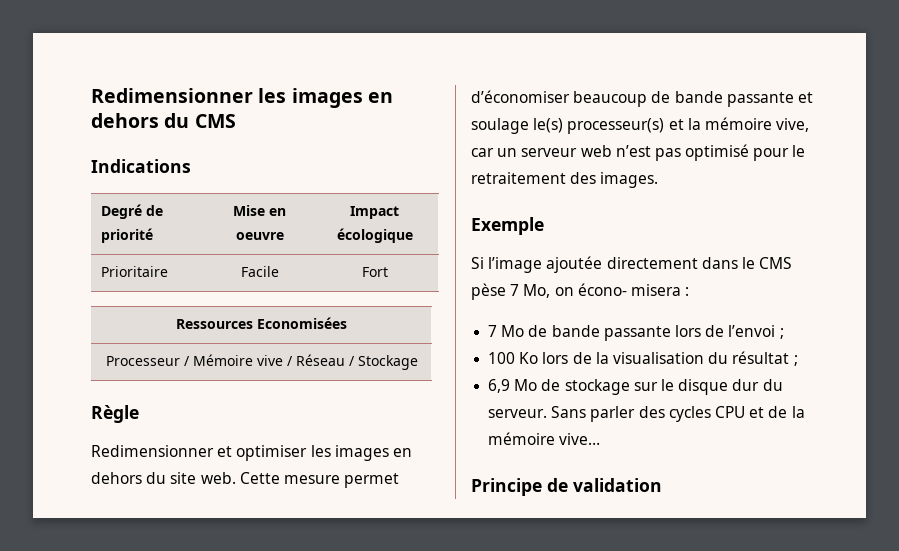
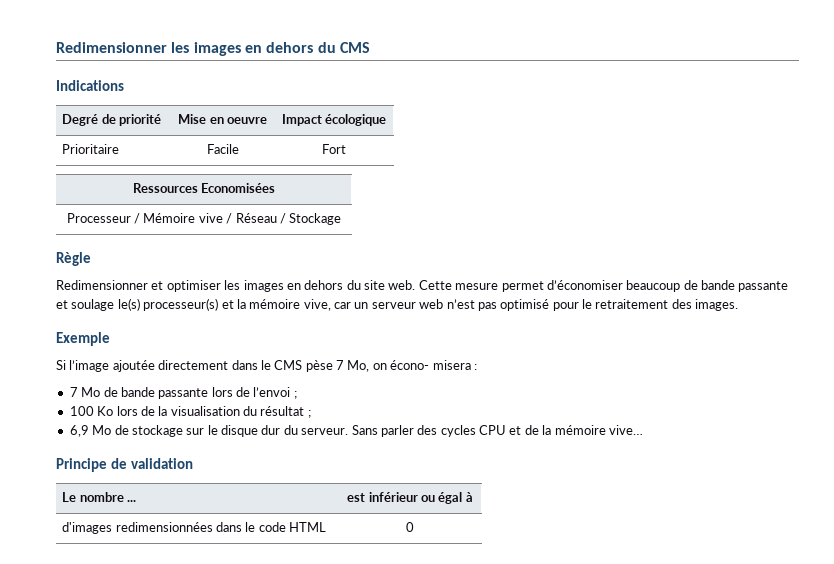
(662, 485) none -> [62,492,136,502] [347,492,473,504] [62,522,327,534] [406,522,414,532] // Le nombre ... | est inférieur ou égal à // d'images redimensionnées dans le code HTML | 0

